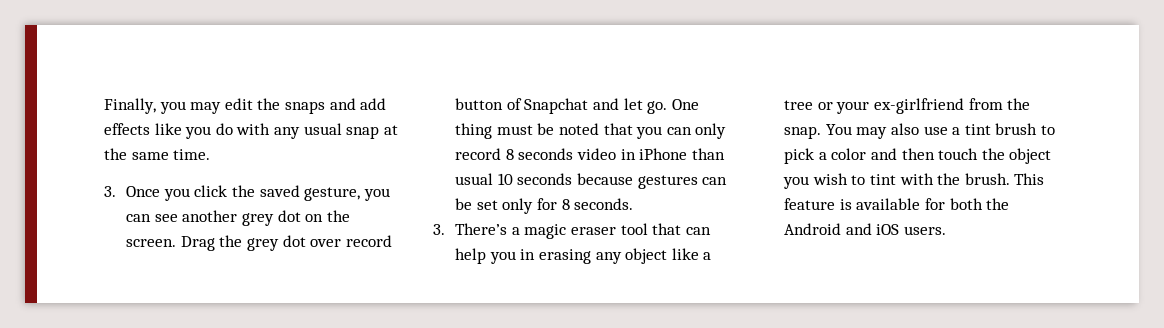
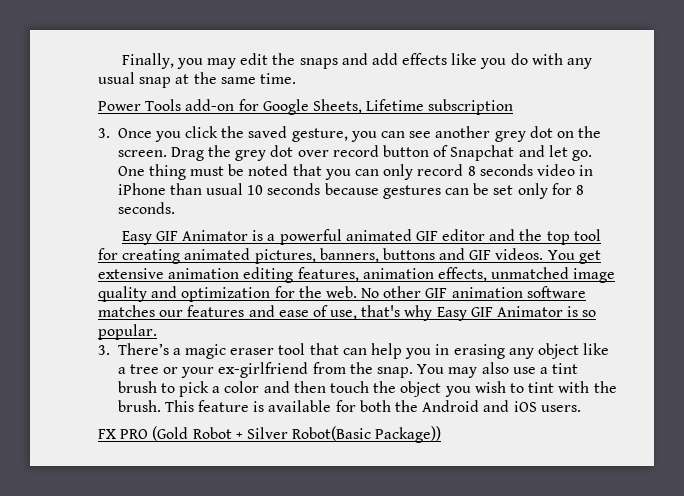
(211, 154) none -> [98,99,514,115] // Power Tools add-on for Google Sheets, Lifetime subscription
(634, 204) none -> [121,229,601,245] [98,248,601,264] [98,267,616,283] [98,286,586,302] [98,305,597,321] [98,324,157,340] // Easy GIF Animator is a powerful animated GIF editor and the top tool for creating animated pictures, banners, buttons and GIF videos. You get extensive animation editing features, animation effects, unmatched image quality and optimization for the web. No other GIF animation software matches our features and ease of use, that's why Easy GIF Animator is so popular.
(946, 230) none -> [98,426,442,443] // FX PRO (Gold Robot + Silver Robot(Basic Package))

